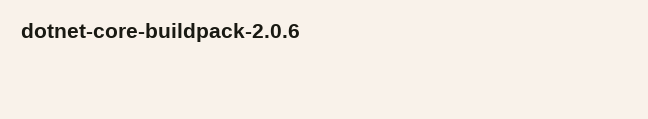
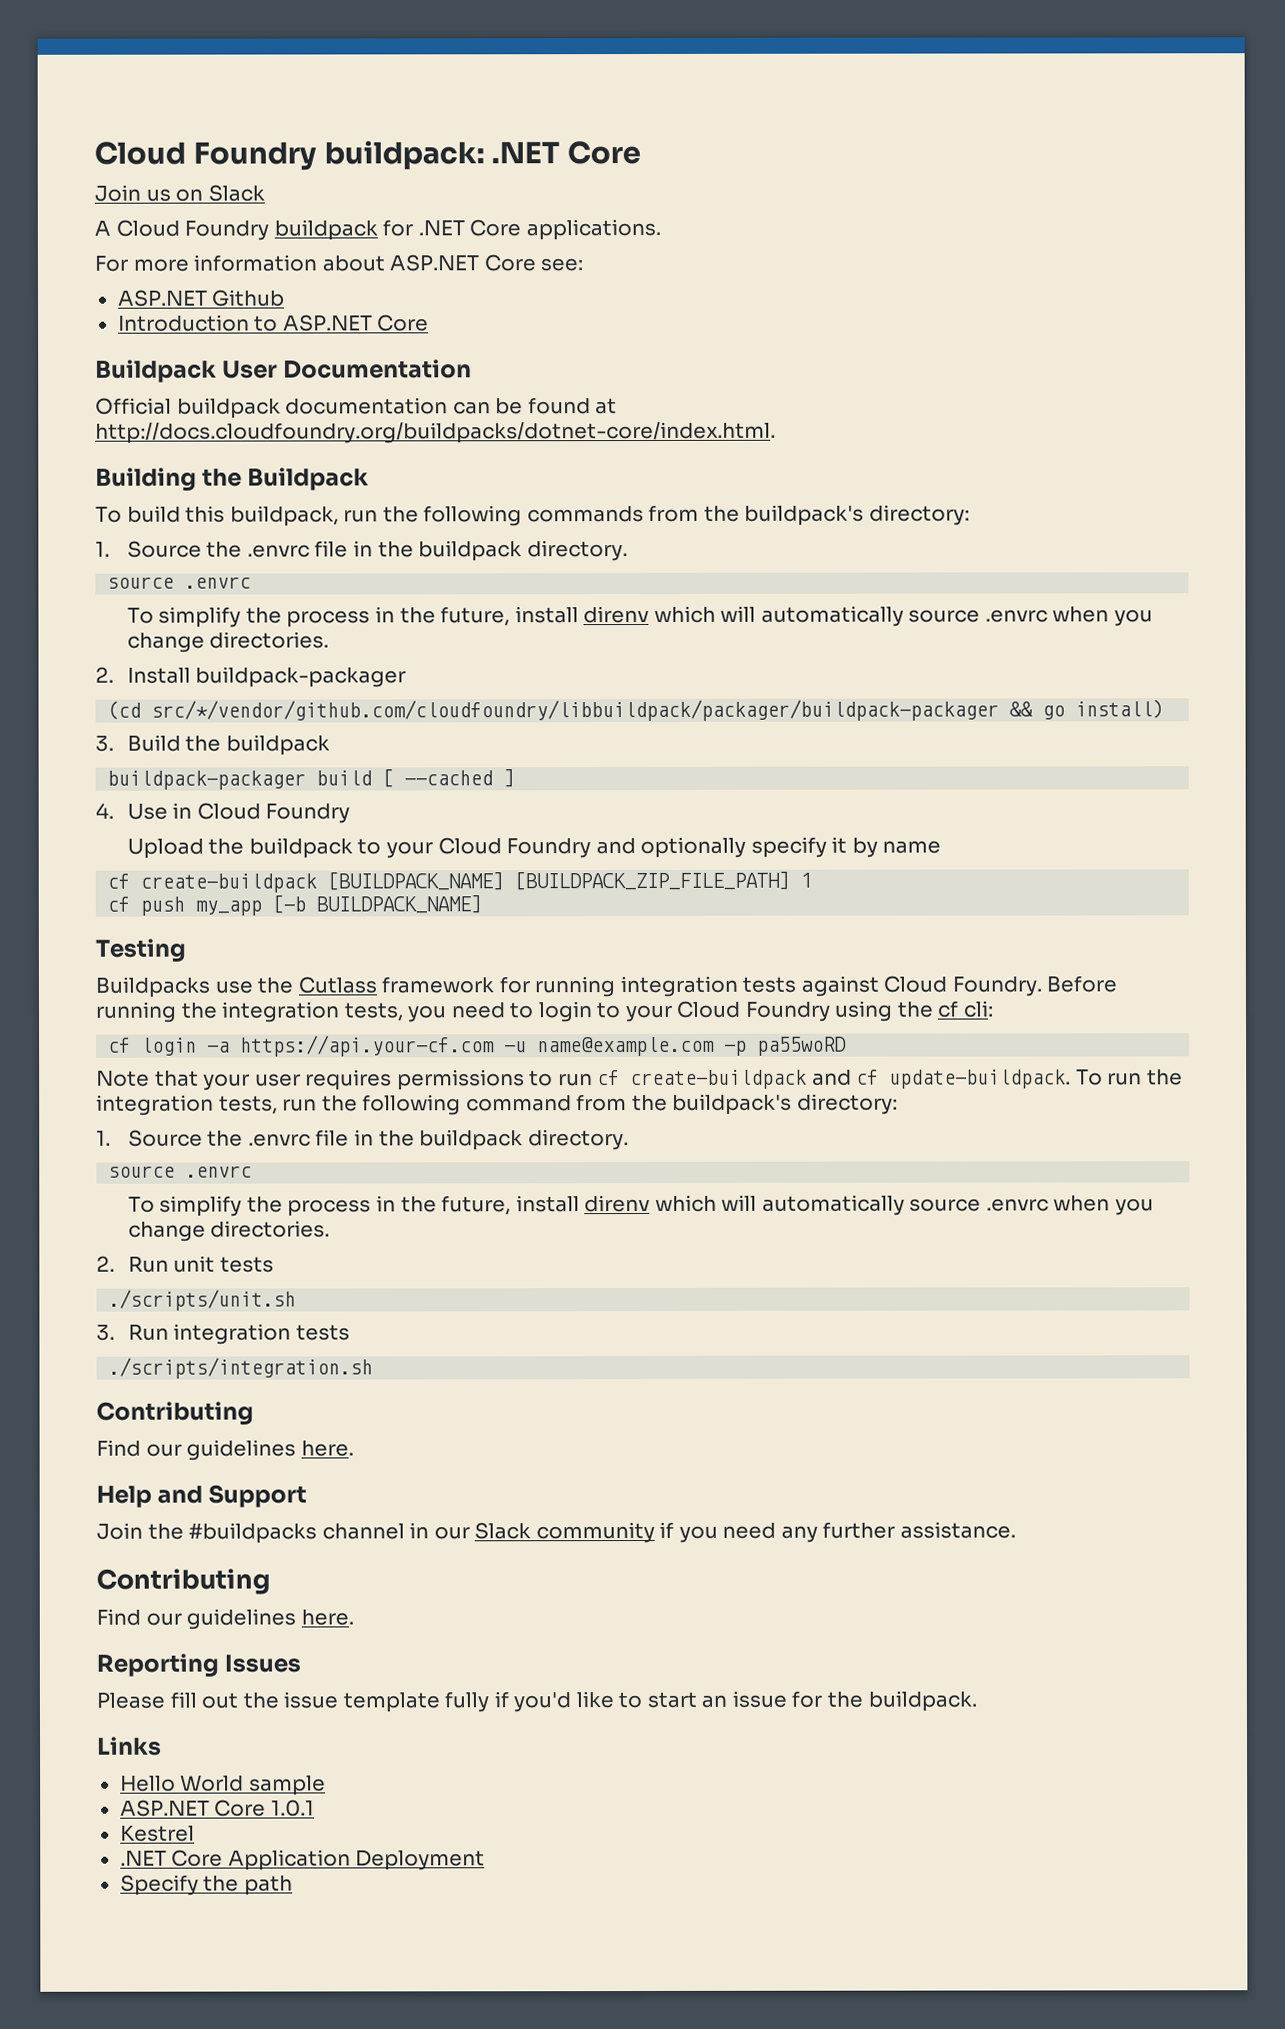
[21,23,300,42] dotnet-core-buildpack-2.0.6 -> [94,140,642,171] [94,184,265,202] [94,218,661,241] [94,254,584,272] [116,289,286,307] [117,314,430,332] [95,359,473,383] [95,397,618,419] [95,421,776,444] [95,467,370,492] [95,504,970,527] [95,540,628,562] [107,576,252,589] [126,605,1153,628] [126,631,330,653] [95,666,407,688] [107,699,1165,722] [95,734,330,756] [107,768,516,790] [95,802,351,824] [126,836,942,859] [107,870,813,893] [107,894,483,916] [95,938,186,963] [95,975,1118,998] [95,1000,995,1023] [108,1035,848,1057] [96,1069,1183,1091] [96,1093,898,1116] [96,1129,629,1151] [108,1165,253,1178] [127,1194,1154,1217] [127,1220,331,1242] [96,1255,274,1273] [108,1289,297,1311] [96,1323,350,1345] [108,1357,374,1379] [96,1401,254,1426] [96,1439,354,1461] [96,1484,308,1508] [96,1521,1016,1544] [96,1568,271,1595] [96,1608,354,1630] [96,1653,302,1678] [96,1690,977,1713] [97,1736,162,1756] [119,1775,326,1796] [119,1799,315,1817] [119,1825,195,1842] [119,1849,486,1871] [119,1874,293,1896] Cloud Foundry buildpack: .NET Core // Join us on Slack // A Cloud Foundry buildpack for .NET Core applications. // For more information about ASP.NET Core see: // ASP.NET Github // Introduction to ASP.NET Core // Buildpack User Documentation // Official buildpack documentation can be found at http://docs.cloudfoundry.org/buildpacks/dotnet-core/index.html. // Building the Buildpack // To build this buildpack, run the following commands from the buildpack's directory: // 1. Source the .envrc file in the buildpack directory. // source .envrc // To simplify the process in the future, install direnv which will automatically source .envrc when you change directories. // 2. Install buildpack-packager // (cd src/*/vendor/github.com/cloudfoundry/libbuildpack/packager/buildpack-packager && go install) // 3. Build the buildpack // buildpack-packager build [ --cached ] // 4. Use in Cloud Foundry // Upload the buildpack to your Cloud Foundry and optionally specify it by name // cf create-buildpack [BUILDPACK_NAME] [BUILDPACK_ZIP_FILE_PATH] 1 // cf push my_app [-b BUILDPACK_NAME] // Testing // Buildpacks use the Cutlass framework for running integration tests against Cloud Foundry. Before running the integration tests, you need to login to your Cloud Foundry using the cf cli: // cf login -a https://api.your-cf.com -u name@example.com -p pa55woRD // Note that your user requires permissions to run cf create-buildpack and cf update-buildpack. To run the integration tests, run the following command from the buildpack's directory: // 1. Source the .envrc file in the buildpack directory. // source .envrc // To simplify the process in the future, install direnv which will automatically source .envrc when you change directories. // 2. Run unit tests // ./scripts/unit.sh // 3. Run integration tests // ./scripts/integration.sh // Contributing // Find our guidelines here. // Help and Support // Join the #buildpacks channel in our Slack community if you need any further assistance. // Contributing // Find our guidelines here. // Reporting Issues // Please fill out the issue template fully if you'd like to start an issue for the buildpack. // Links // Hello World sample // ASP.NET Core 1.0.1 // Kestrel // .NET Core Application Deployment // Specify the path

